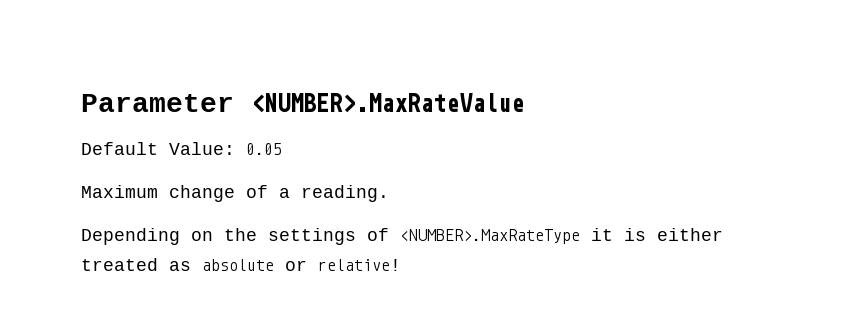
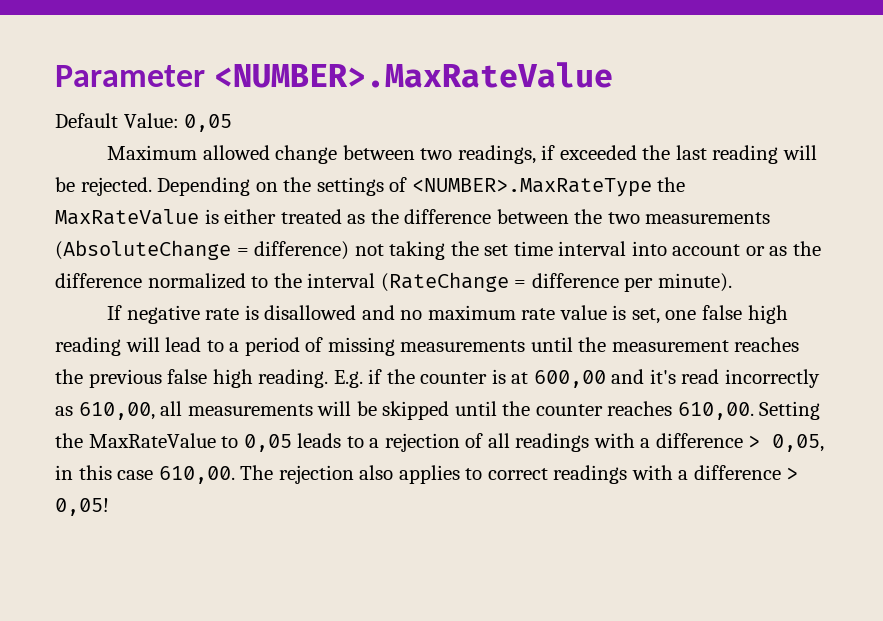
[246,143,282,155] 0.05 -> [184,114,233,132] 0,05
[169,185,389,202] change of a reading. // -> [202,145,817,164] [55,177,152,196] allowed change between two readings, if exceeded the last reading will be rejected.
[591,228,613,241] it -> [657,177,686,192] [55,209,199,225] the MaxRateValue
[202,259,401,271] absolute or relative! -> [370,209,771,224] [55,240,821,260] [55,272,732,292] [107,305,788,324] [55,337,800,356] [55,369,821,388] [55,401,821,420] [55,433,825,452] [55,465,799,484] [55,498,109,516] the difference between the two measurements (AbsoluteChange = difference) not taking the set time interval into account or as the difference normalized to the interval (RateChange = difference per minute). // If negative rate is disallowed and no maximum rate value is set, one false high reading will lead to a period of missing measurements until the measurement reaches the previous false high reading. E.g. if the counter is at 600,00 and it's read incorrectly as 610,00, all measurements will be skipped until the counter reaches 610,00. Setting the MaxRateValue to 0,05 leads to a rejection of all readings with a difference > 0,05, in this case 610,00. The rejection also applies to correct readings with a difference > 0,05!

